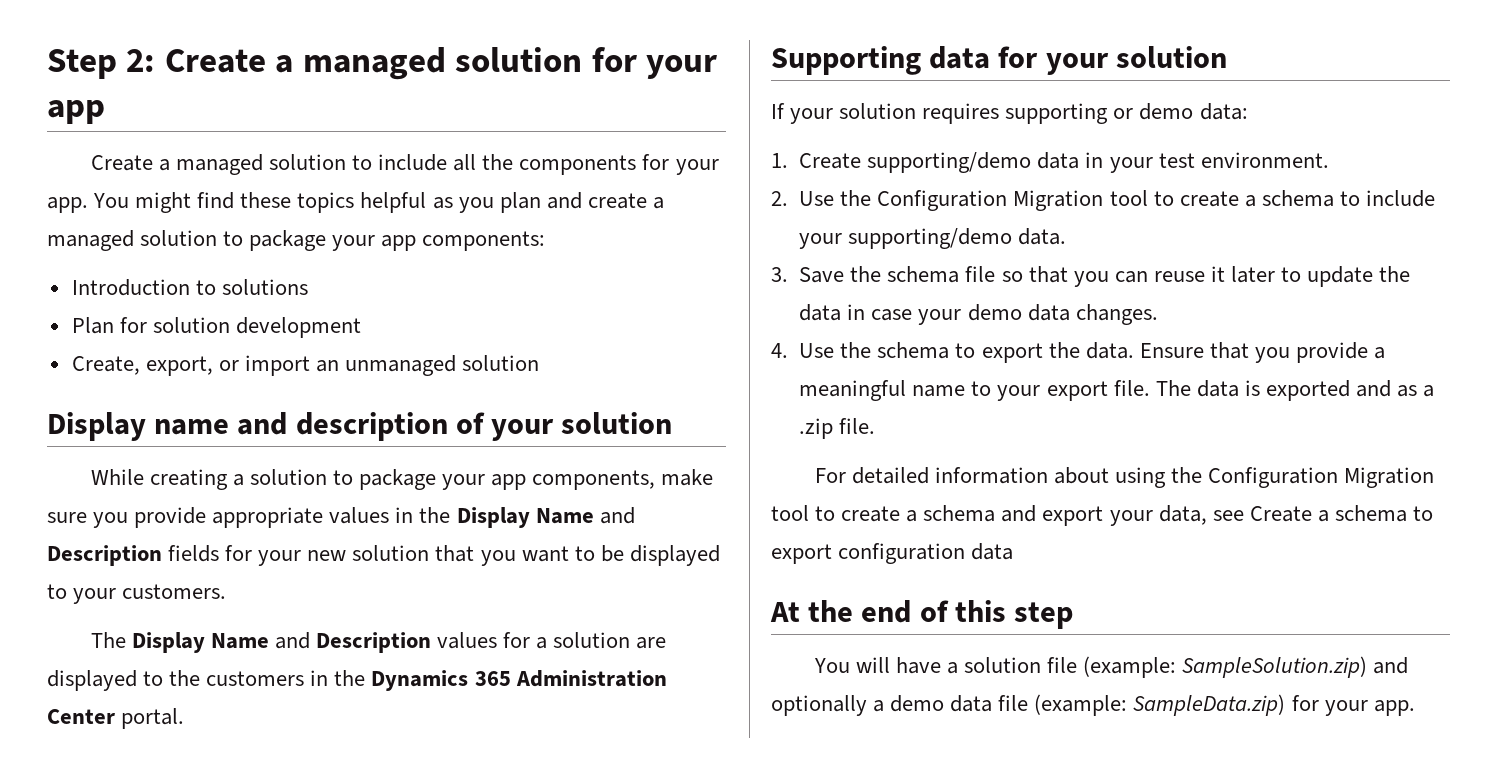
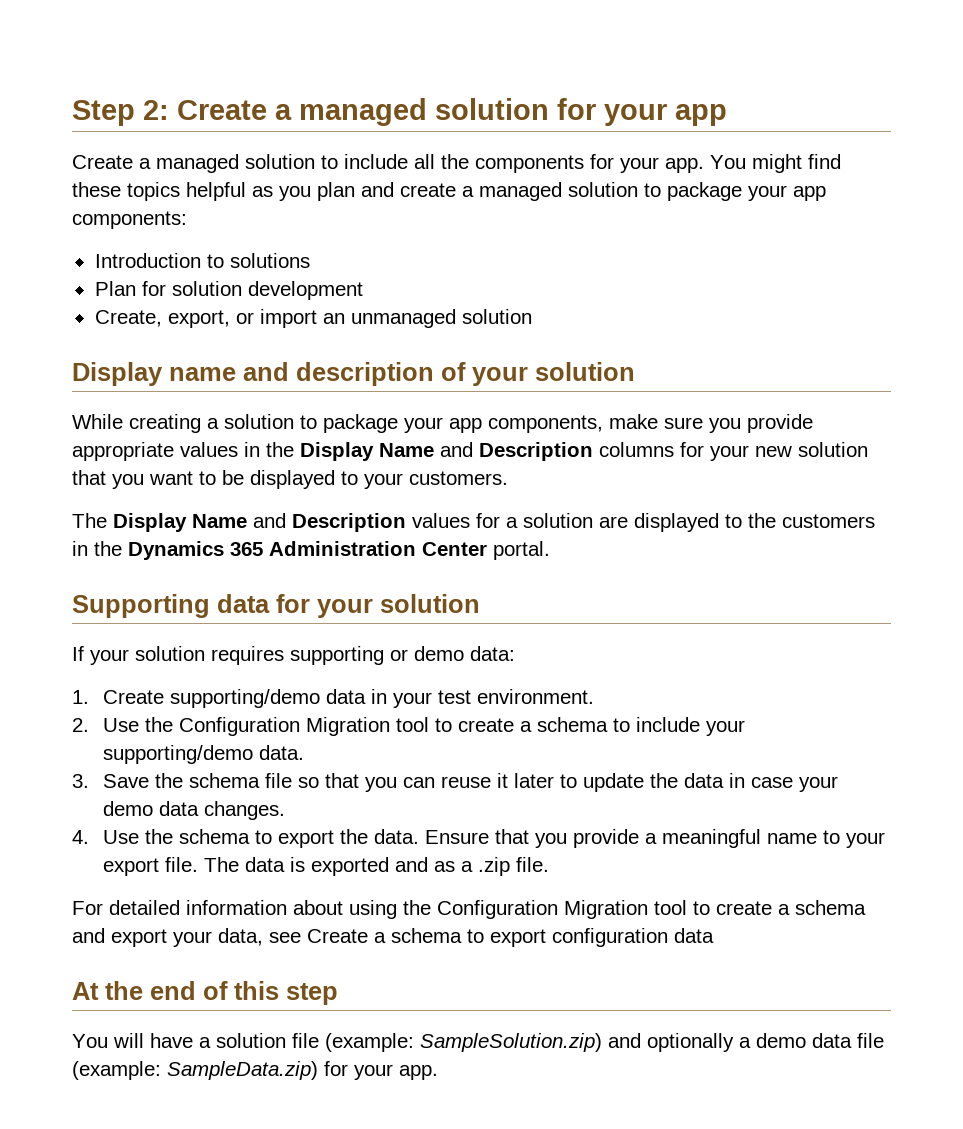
[168,545,220,562] fields -> [599,442,674,457] columns

